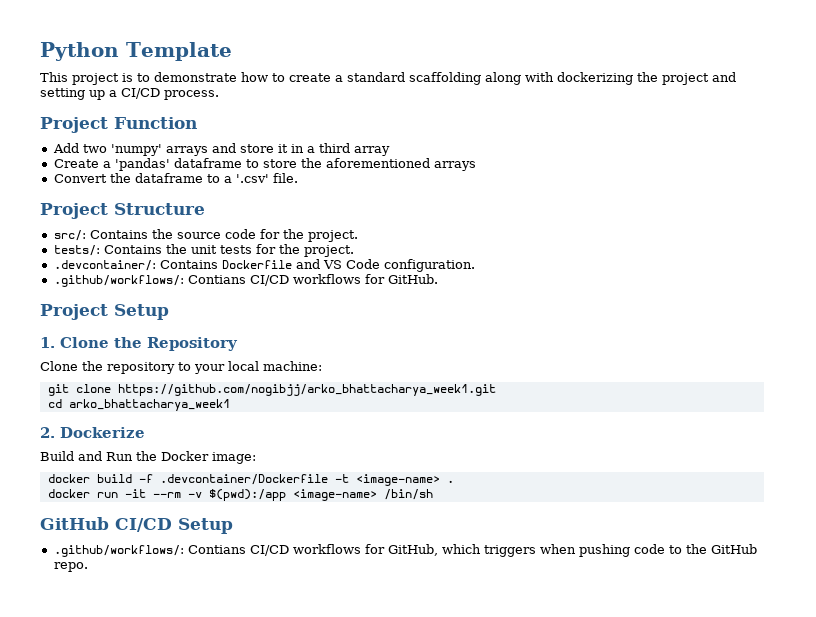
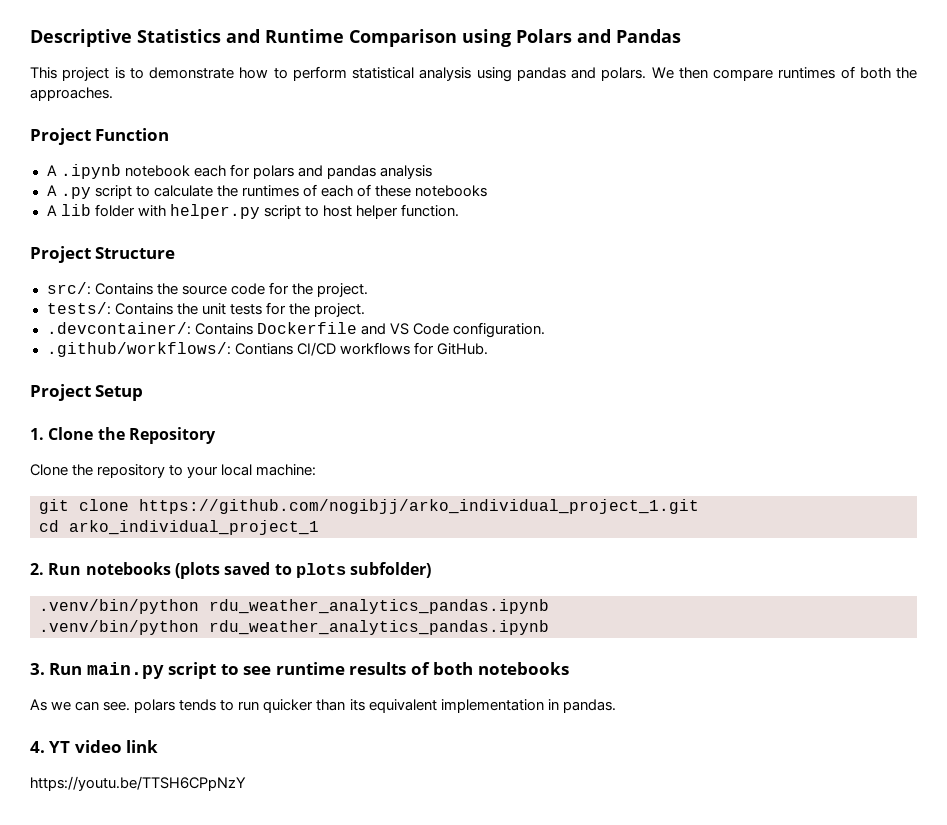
[40,42,232,61] Python Template -> [30,29,681,47] Descriptive Statistics and Runtime Comparison using Polars and Pandas
[289,72,736,85] [40,88,219,100] [40,117,197,133] [52,143,390,156] [53,158,476,171] [53,173,298,183] create a standard scaffolding along with dockerizing the project and setting up a CI/CD process. // Project Function // Add two 'numpy' arrays and store it in a third array // Create a 'pandas' dataframe to store the aforementioned arrays // Convert the dataframe to a '.csv' file. -> [292,66,917,82] [30,87,113,101] [30,128,170,145] [46,164,432,179] [46,184,488,199] [46,204,459,219] perform statistical analysis using pandas and polars. We then compare runtimes of both the approaches. // Project Function // A .ipynb notebook each for polars and pandas analysis // A .py script to calculate the runtimes of each of these notebooks // A lib folder with helper.py script to host helper function.
[117,384,496,396] https://github.com/nogibjj/arko_bhattacharya_week1.git -> [139,499,699,514] https://github.com/nogibjj/arko_individual_project_1.git
[68,399,230,411] arko_bhattacharya_week1 -> [69,520,319,535] arko_individual_project_1
[60,427,145,438] [40,451,256,464] [47,474,454,486] [47,489,433,501] [40,517,233,534] [53,544,757,557] [53,562,88,572] Dockerize // Build and Run the Docker image: // docker build -f .devcontainer/Dockerfile -t <image-name> . // docker run -it --rm -v $(pwd):/app <image-name> /bin/sh // GitHub CI/CD Setup // .github/workflows/: Contians CI/CD workflows for GitHub, which triggers when pushing code to the GitHub repo. -> [48,562,432,579] [39,599,549,614] [39,620,549,635] [30,662,569,679] [30,699,616,713] [30,740,159,753] [30,776,246,791] Run notebooks (plots saved to plots subfolder) // .venv/bin/python rdu_weather_analytics_pandas.ipynb // .venv/bin/python rdu_weather_analytics_pandas.ipynb // 3. Run main.py script to see runtime results of both notebooks // As we can see. polars tends to run quicker than its equivalent implementation in pandas. // 4. YT video link // https://youtu.be/TTSH6CPpNzY

